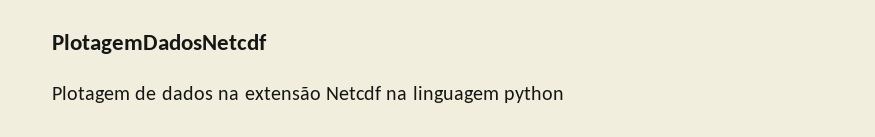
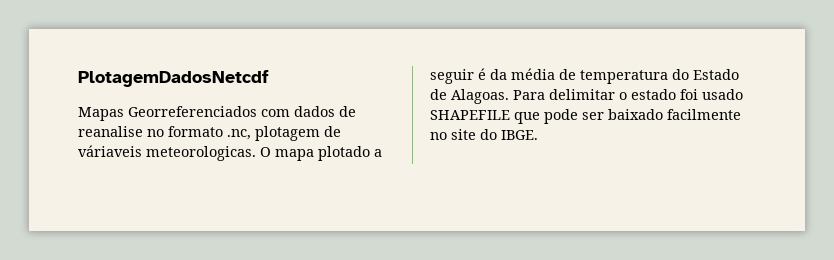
[52,86,565,103] Plotagem de dados na extensão Netcdf na linguagem python -> [78,106,356,121] [78,126,341,141] [78,145,382,161] [430,68,739,84] [430,89,743,104] [430,109,741,124] [430,129,538,140] Mapas Georreferenciados com dados de reanalise no formato .nc, plotagem de váriaveis meteorologicas. O mapa plotado a seguir é da média de temperatura do Estado de Alagoas. Para delimitar o estado foi usado SHAPEFILE que pode ser baixado facilmente no site do IBGE.

